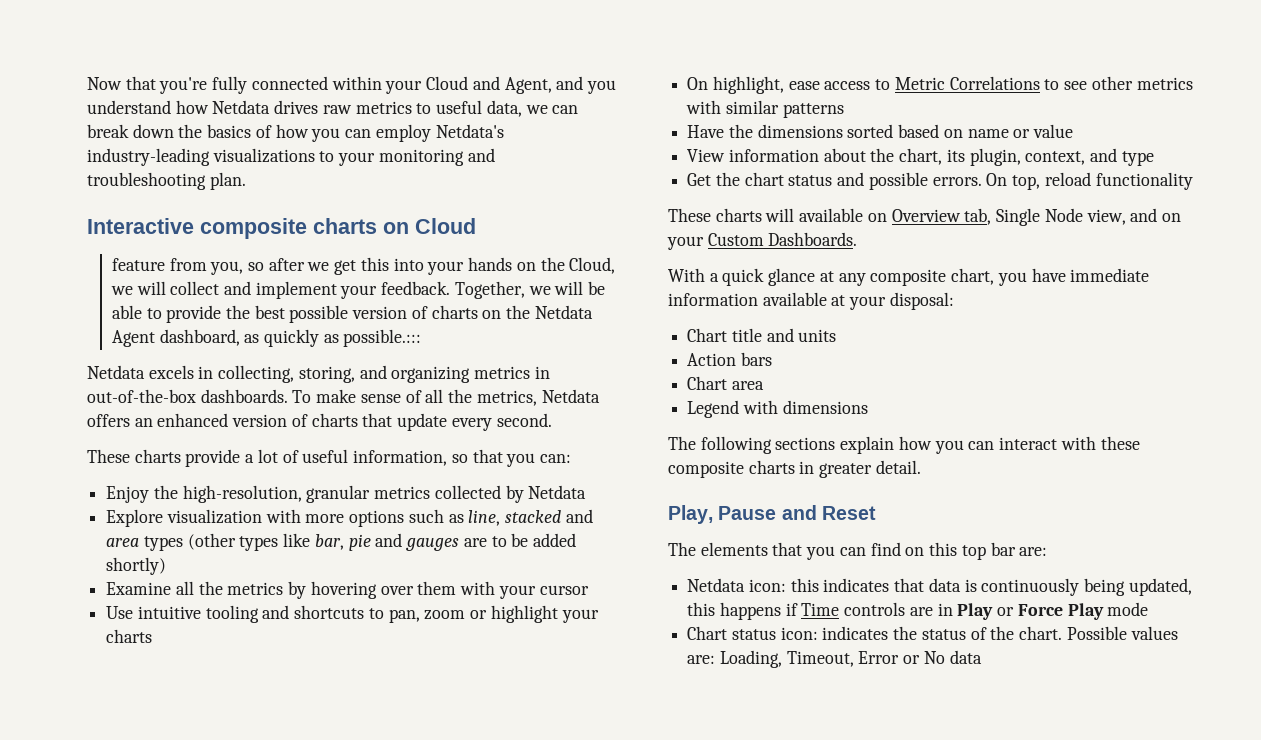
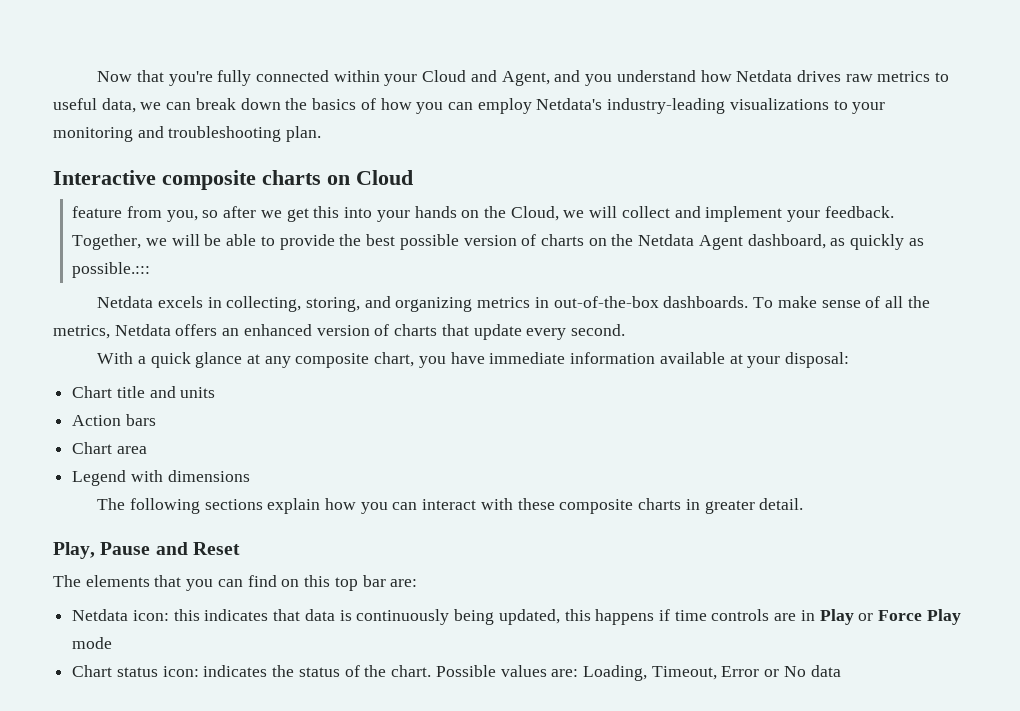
[87,449,571,467] [106,485,587,503] [106,509,593,527] [106,533,576,551] [106,557,167,575] [106,581,589,599] [106,605,599,623] [106,629,153,643] [687,76,1193,94] [686,100,844,118] [687,124,1074,138] [687,148,1154,166] [687,172,1193,190] [668,208,1181,226] [667,232,858,250] // These charts provide a lot of useful information, so that you can: // Enjoy the high-resolution, granular metrics collected by Netdata // Explore visualization with more options such as line, stacked and area types (other types like bar, pie and gauges are to be added shortly) // Examine all the metrics by hovering over them with your cursor // Use intuitive tooling and shortcuts to pan, zoom or highlight your charts // On highlight, ease access to Metric Correlations to see other metrics with similar patterns // Have the dimensions sorted based on name or value // View information about the chart, its plugin, context, and type // Get the chart status and possible errors. On top, reload functionality // These charts will available on Overview tab, Single Node view, and on your Custom Dashboards. -> (625, 330) none
[801,603,840,616] Time -> [674,610,707,621] time

